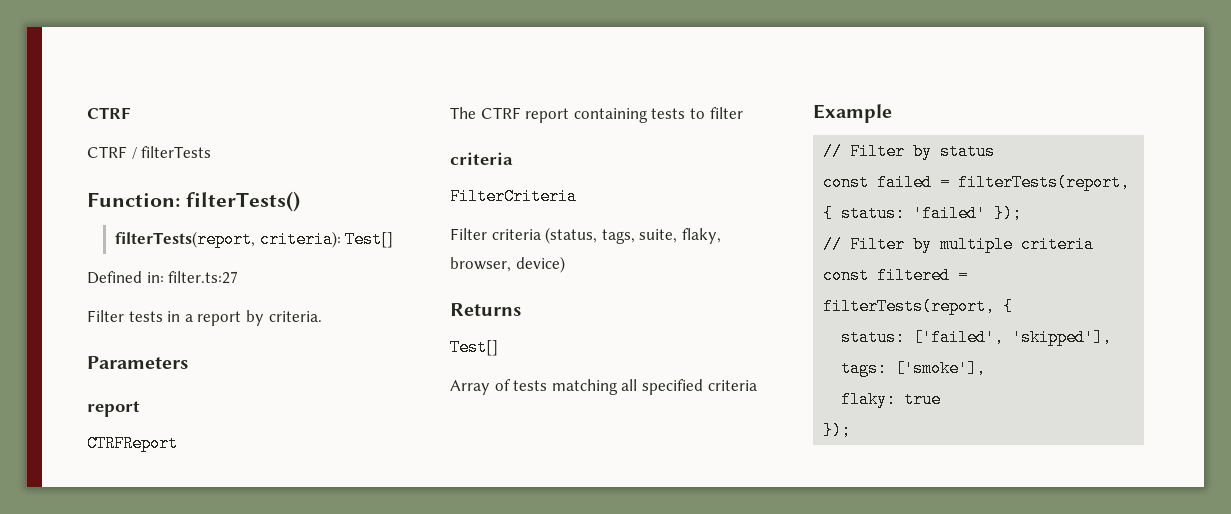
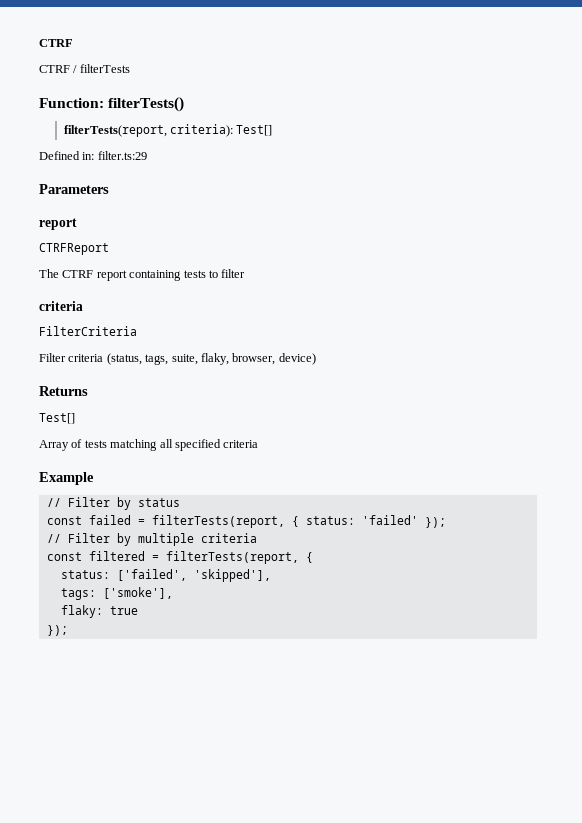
[168,271,239,284] [87,310,322,326] filter.ts:27 // Filter tests in a report by criteria. -> [97,151,147,160] filter.ts:29

